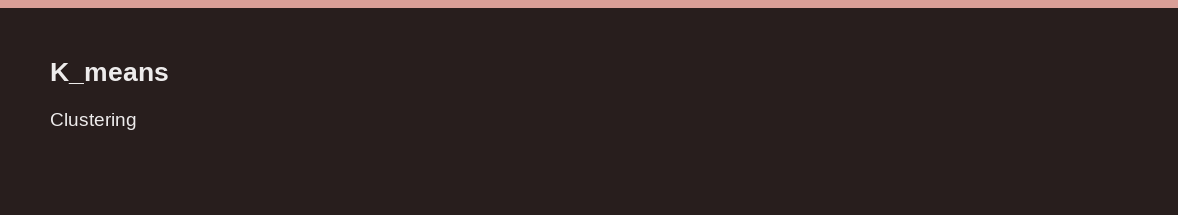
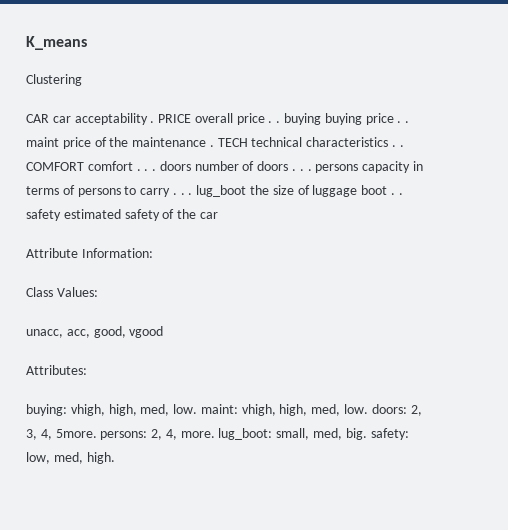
(137, 121) none -> [26,113,410,125] [26,137,404,149] [26,161,423,173] [26,185,403,197] [26,209,218,221] [26,248,153,258] [26,287,98,297] [26,326,164,338] [26,365,87,375] [26,404,422,416] [26,428,409,440] [26,452,115,464] // CAR car acceptability . PRICE overall price . . buying buying price . . maint price of the maintenance . TECH technical characteristics . . COMFORT comfort . . . doors number of doors . . . persons capacity in terms of persons to carry . . . lug_boot the size of luggage boot . . safety estimated safety of the car // Attribute Information: // Class Values: // unacc, acc, good, vgood // Attributes: // buying: vhigh, high, med, low. maint: vhigh, high, med, low. doors: 2, 3, 4, 5more. persons: 2, 4, more. lug_boot: small, med, big. safety: low, med, high.

